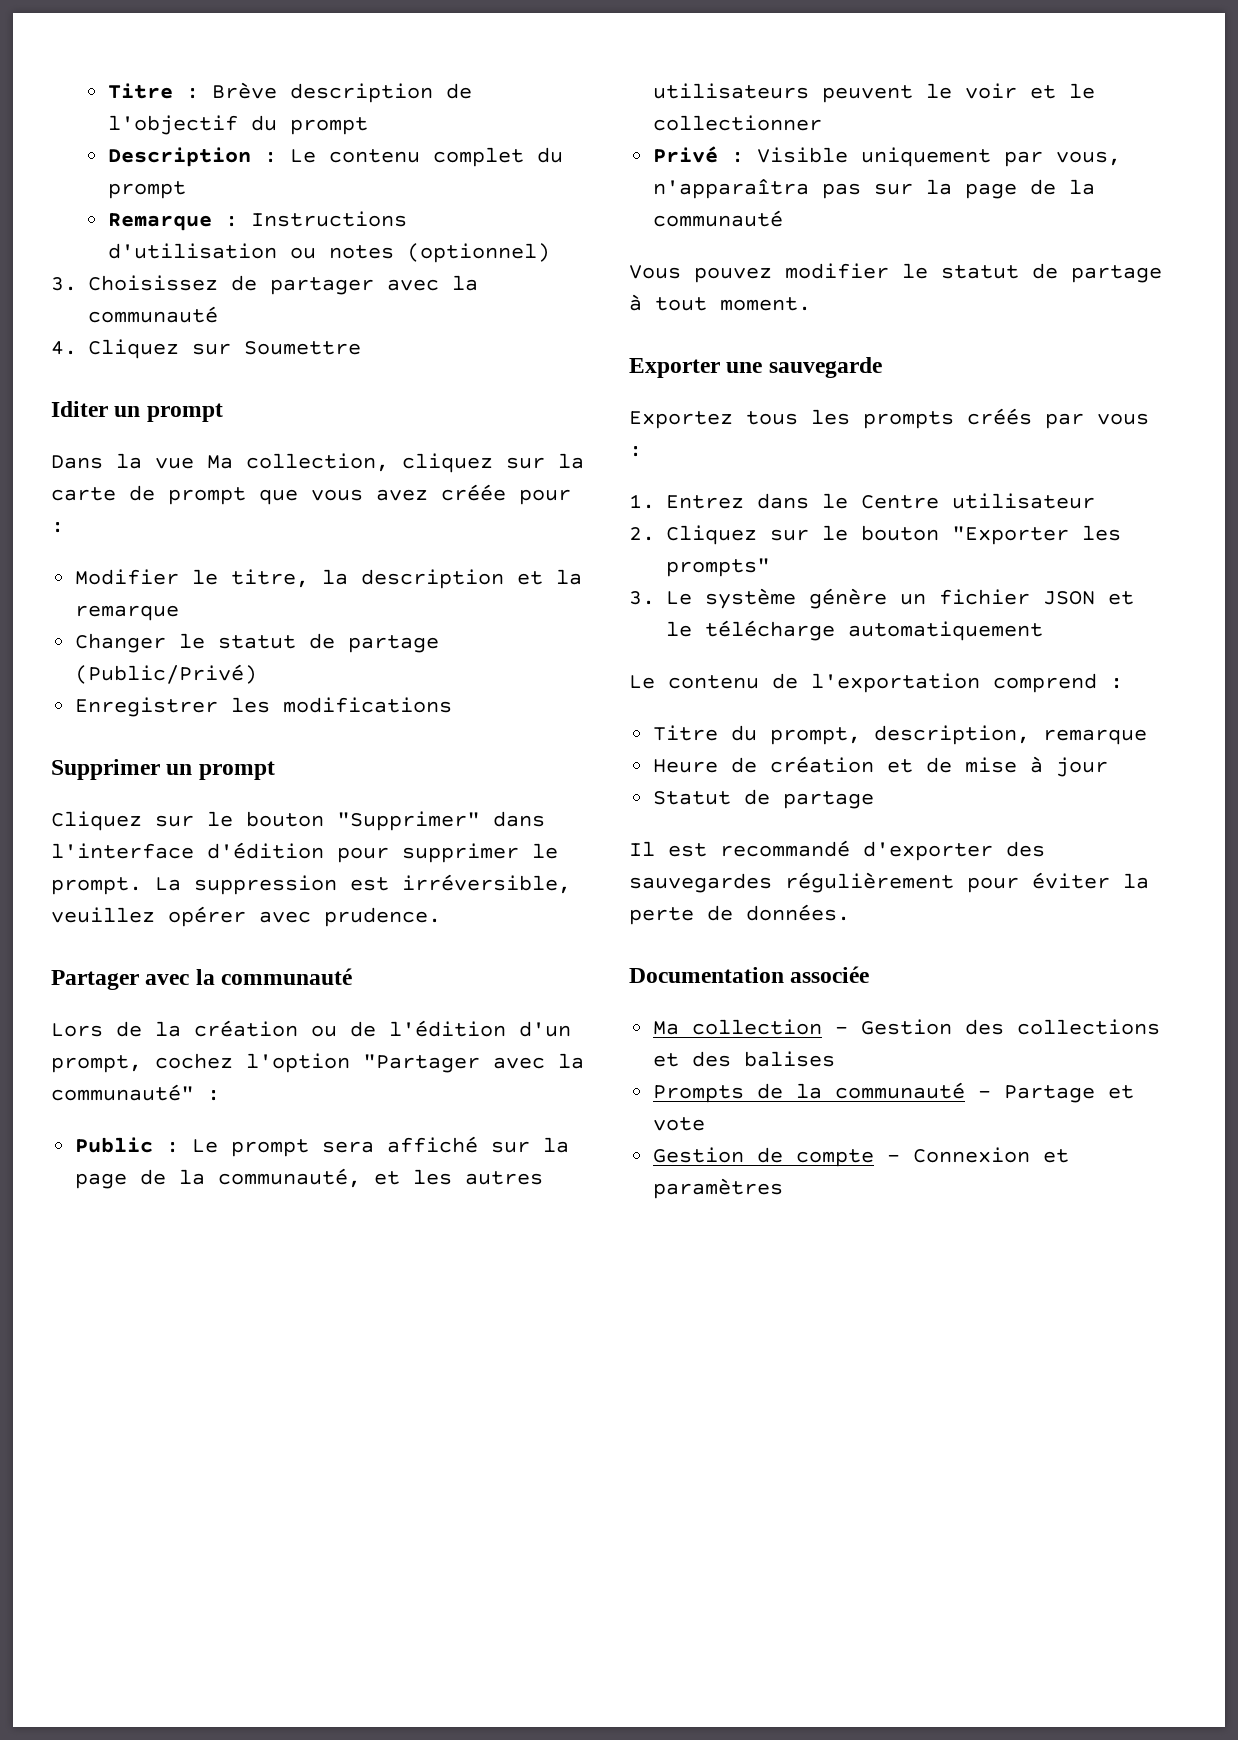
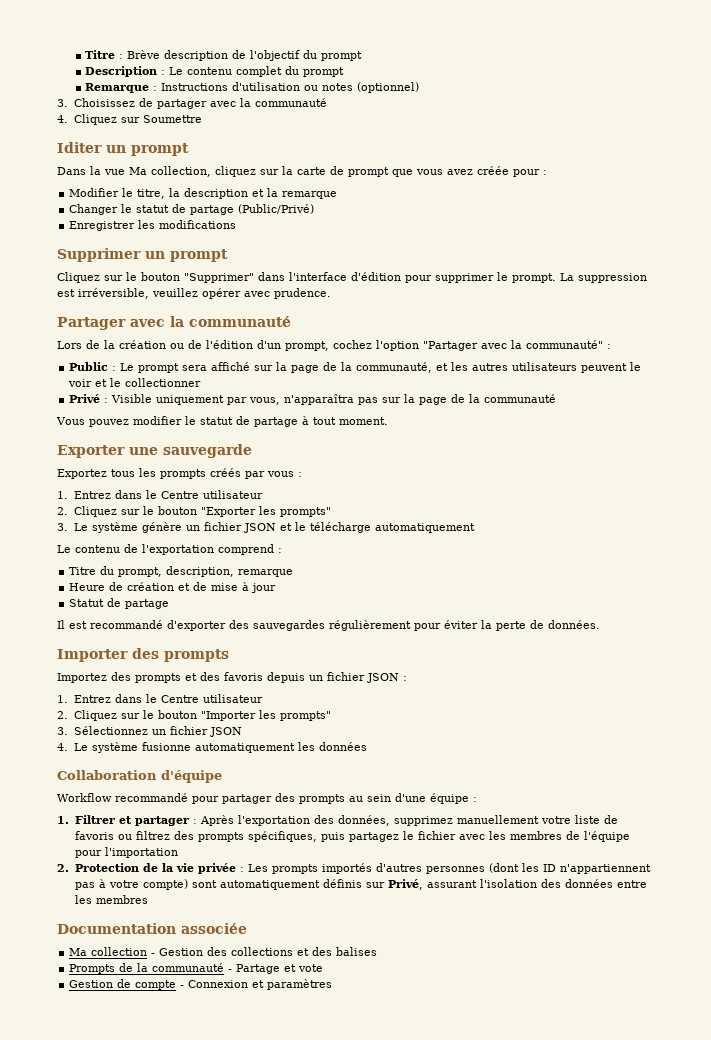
(850, 912) none -> [57,648,229,662] [57,672,407,683] [57,694,263,703] [57,710,331,721] [57,726,242,737] [57,742,367,753] [57,770,222,783] [57,793,477,804] [57,815,618,826] [74,831,630,842] [74,847,178,858] [57,863,651,874] [74,879,647,890] [74,895,148,904] // Importer des prompts // Importez des prompts et des favoris depuis un fichier JSON : // 1. Entrez dans le Centre utilisateur // 2. Cliquez sur le bouton "Importer les prompts" // 3. Sélectionnez un fichier JSON // 4. Le système fusionne automatiquement les données // Collaboration d'équipe // Workflow recommandé pour partager des prompts au sein d'une équipe : // 1. Filtrer et partager : Après l'exportation des données, supprimez manuellement votre liste de favoris ou filtrez des prompts spécifiques, puis partagez le fichier avec les membres de l'équipe pour l'importation // 2. Protection de la vie privée : Les prompts importés d'autres personnes (dont les ID n'appartiennent pas à votre compte) sont automatiquement définis sur Privé, assurant l'isolation des données entre les membres

